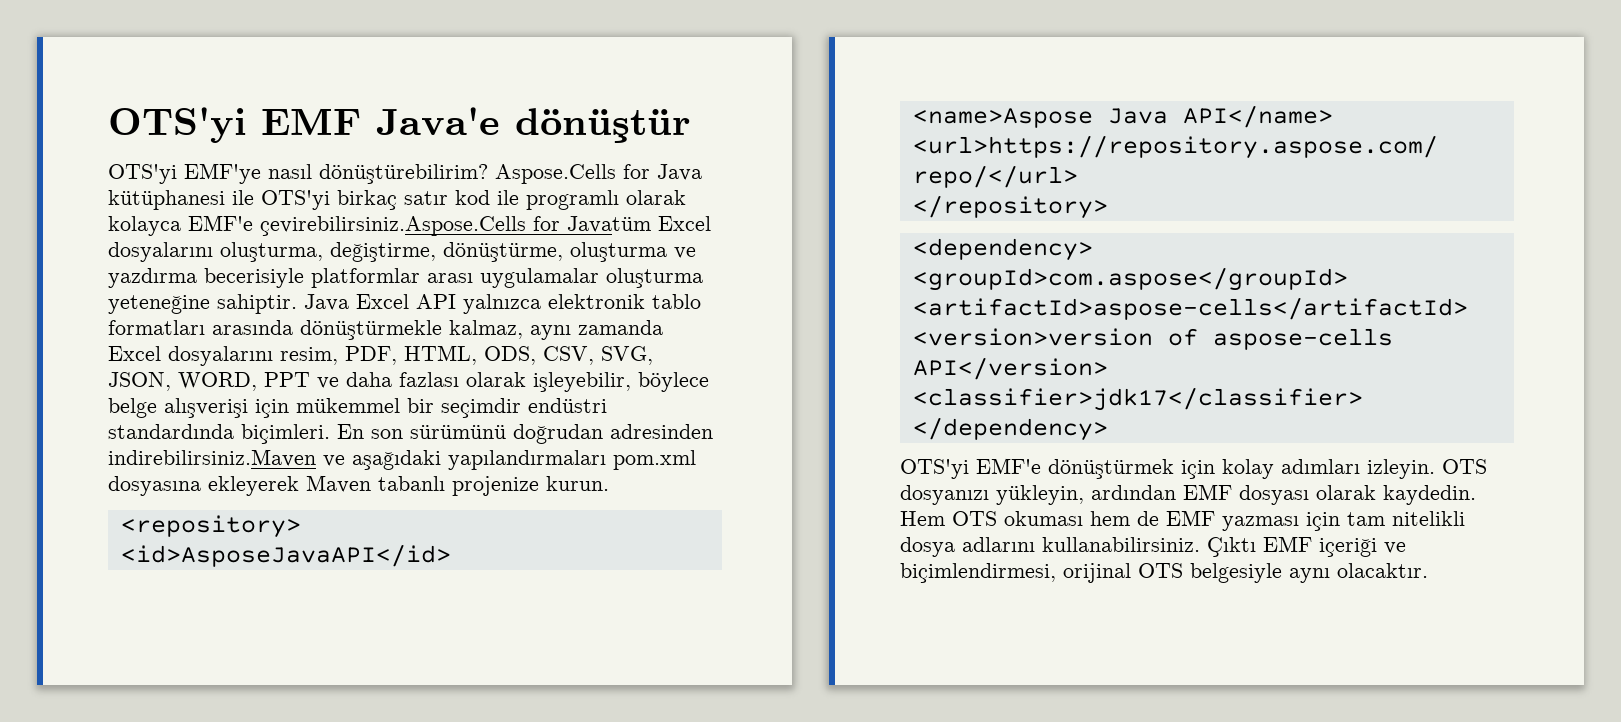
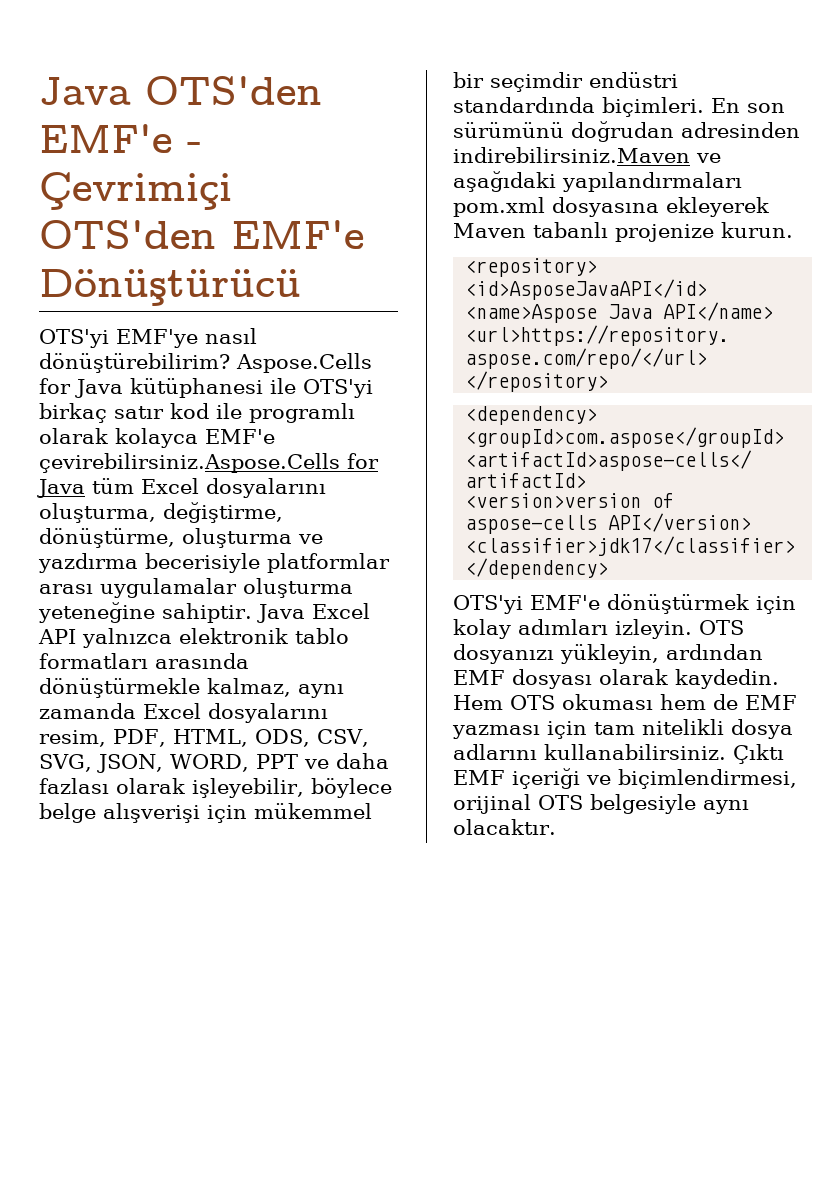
[108,107,690,143] OTS'yi EMF Java'e dönüştür -> [39,76,322,105] [39,124,202,153] [39,172,232,210] [39,220,364,249] [39,269,301,306] Java OTS'den EMF'e - Çevrimiçi OTS'den EMF'e Dönüştürücü
[567,216,651,233] Javatüm -> [37,478,134,498] Java tüm

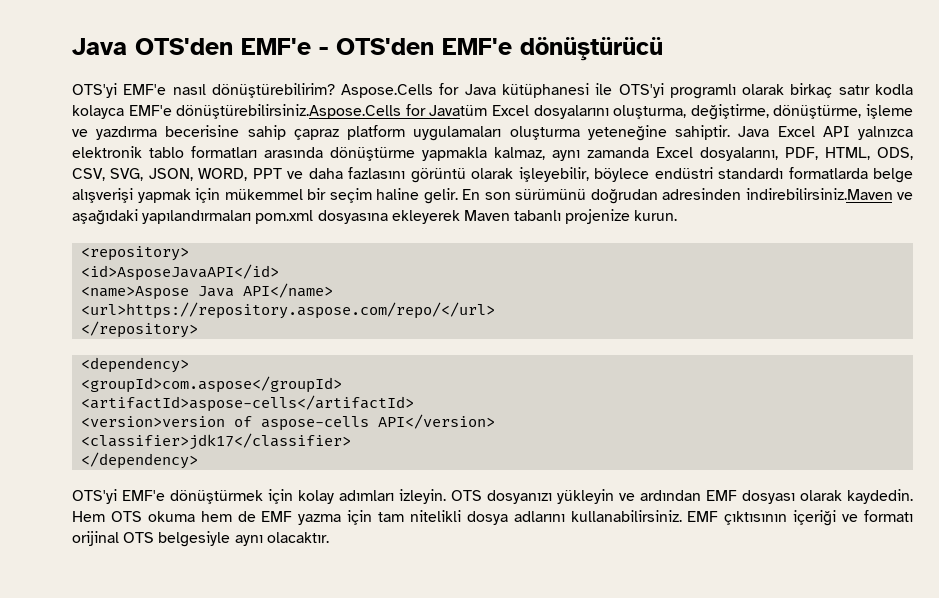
[39,172,232,210] [39,220,364,249] [39,269,301,306] [39,329,198,348] Çevrimiçi OTS'den EMF'e Dönüştürücü // OTS'yi EMF'ye -> [336,37,663,61] [72,83,167,98] OTS'den EMF'e dönüştürücü // OTS'yi EMF'e
[39,403,355,423] [39,428,275,448] [39,453,379,473] [37,478,134,498] birkaç satır kod ile programlı olarak kolayca EMF'e çevirebilirsiniz.Aspose.Cells for Java tüm -> [669,83,914,99] [72,104,488,119] programlı olarak birkaç satır kodla kolayca EMF'e dönüştürebilirsiniz.Aspose.Cells for Javatüm
[182,528,292,548] oluşturma -> [866,104,914,119] işleme
[145,553,390,573] [39,578,237,598] becerisiyle platformlar arası uygulamalar -> [165,125,502,141] becerisine sahip çapraz platform uygulamaları
[39,678,200,698] dönüştürmekle -> [330,147,487,161] dönüştürme yapmakla
[208,703,328,723] [39,730,106,747] dosyalarını resim, -> [700,147,778,161] dosyalarını,
[39,778,109,794] fazlası -> [348,167,466,183] fazlasını görüntü
(392, 788) none -> [654,167,868,179] endüstri standardı formatlarda
(200, 813) none -> [137,189,191,203] yapmak
[490,72,678,92] [453,97,704,117] seçimdir endüstri standardında biçimleri. -> [329,188,458,204] seçim haline gelir.
[560,644,659,664] yükleyin, -> [557,489,635,504] yükleyin ve
[562,694,653,710] okuması -> [147,511,195,522] okuma
[452,725,540,739] yazması -> [298,514,342,525] yazma
[733,744,784,764] [453,770,505,785] Çıktı EMF -> [687,511,788,525] EMF çıktısının
[618,769,797,789] biçimlendirmesi, -> [863,510,913,522] formatı

